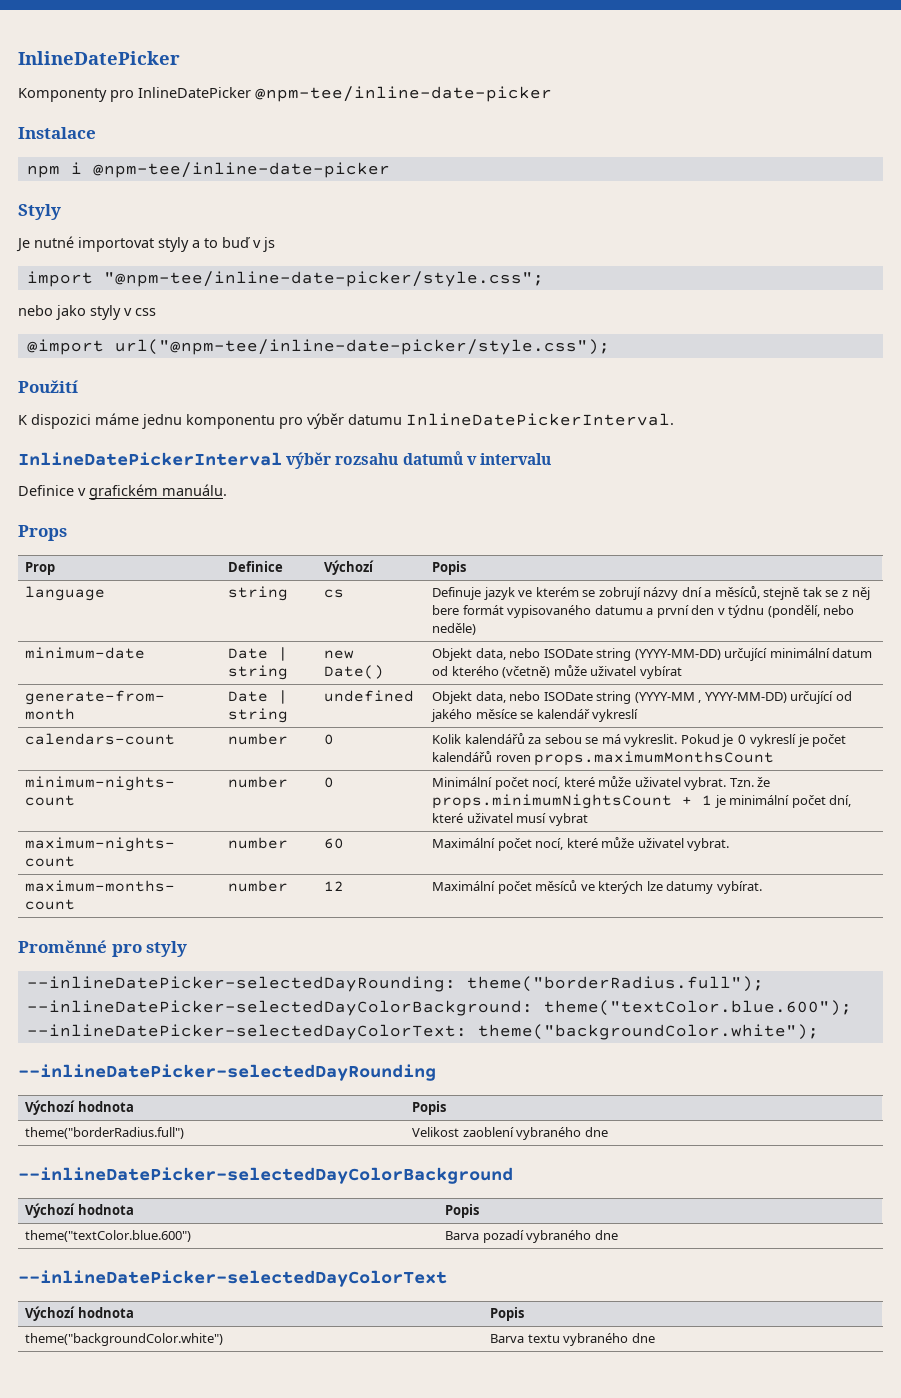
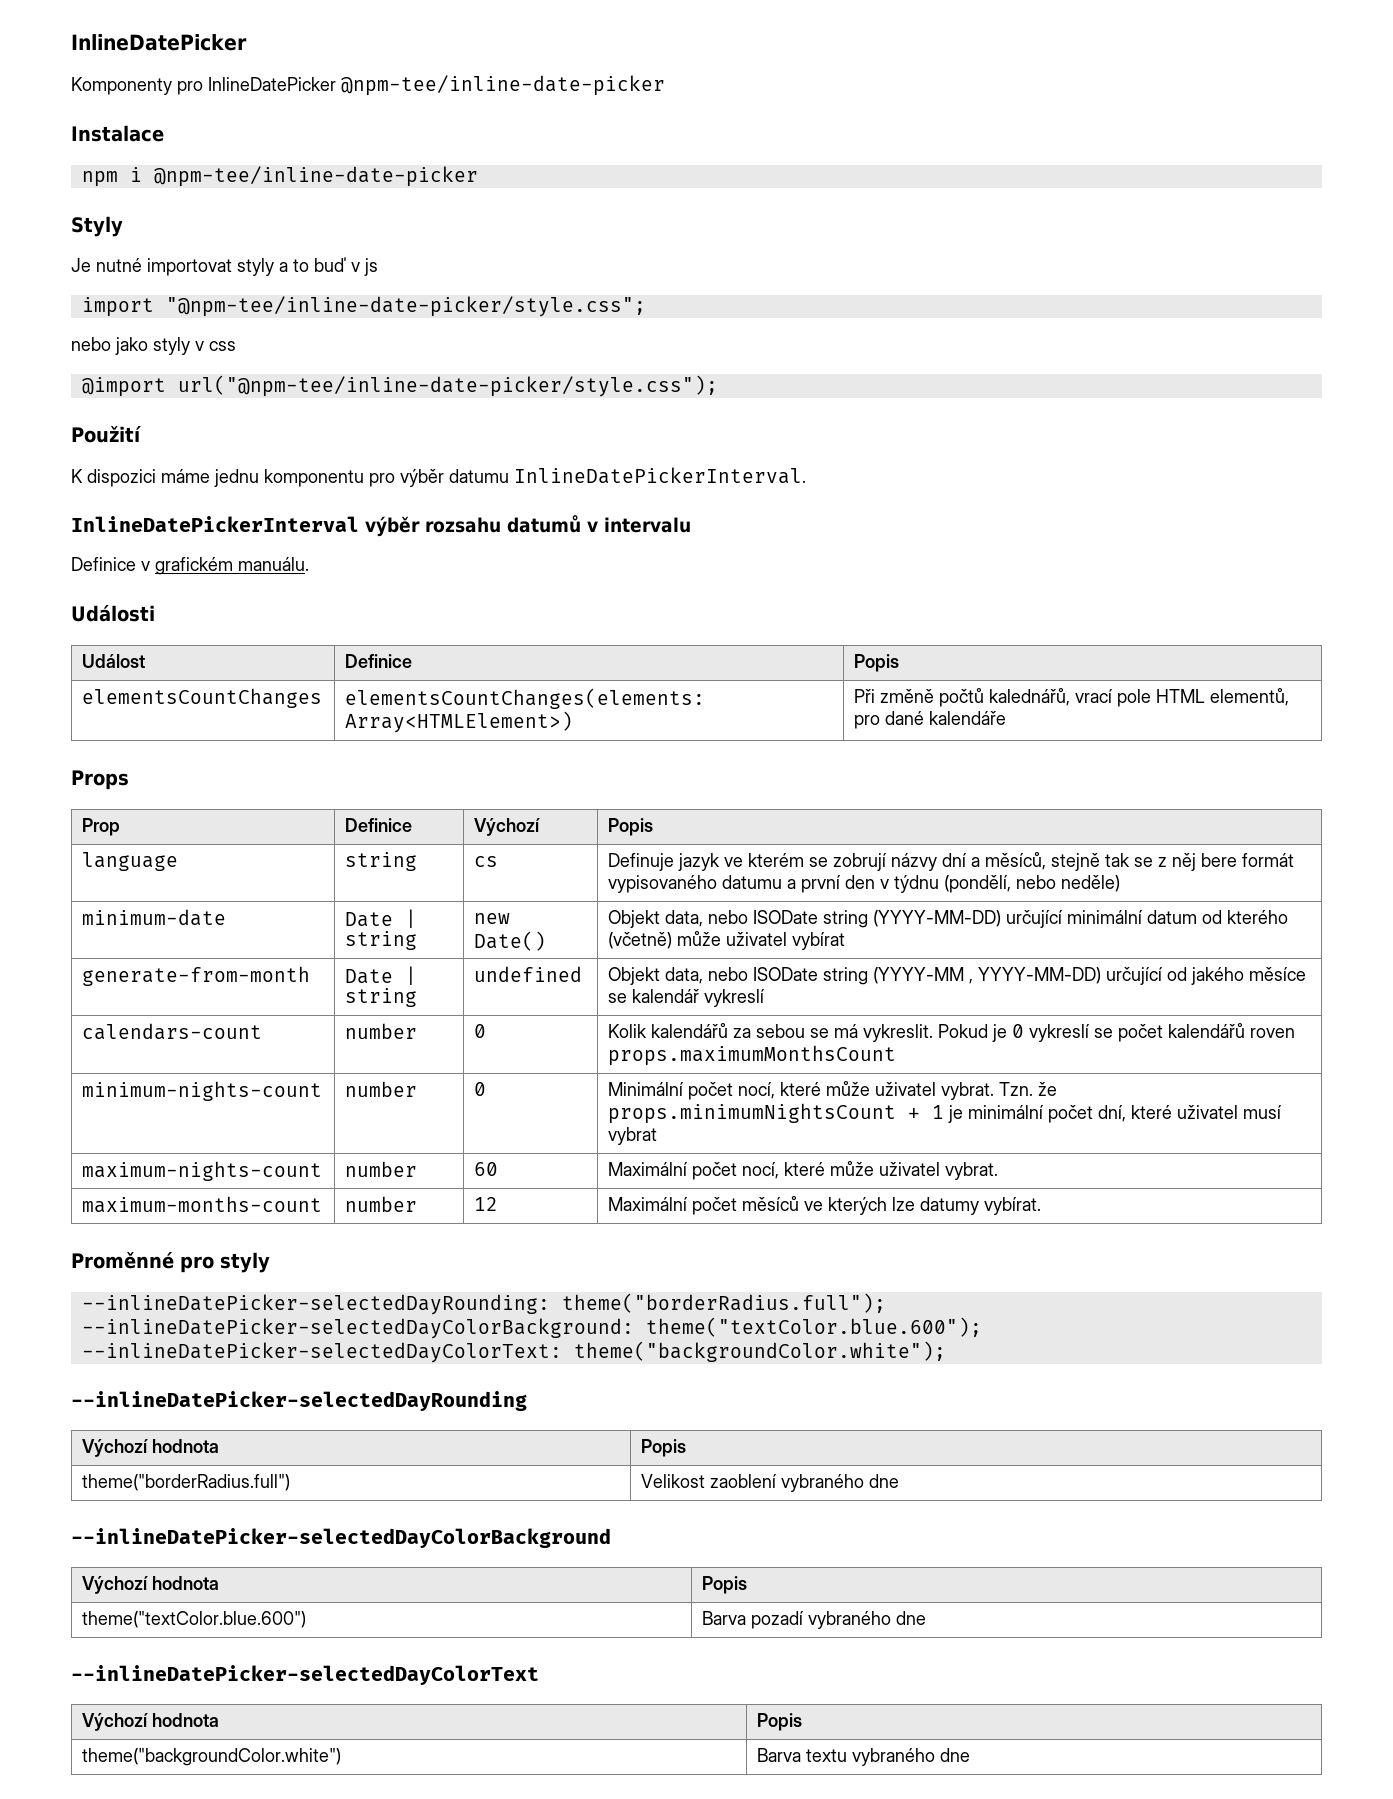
(227, 490) none -> [71,605,155,622] [82,654,146,668] [345,654,413,668] [854,654,900,672] [82,688,323,708] [345,688,706,709] [345,711,574,733] [854,688,1290,707] [854,711,1007,729] // Události // Událost | Definice | Popis // elementsCountChanges | elementsCountChanges(elements: Array<HTMLElement>) | Při změně počtů kalednářů, vrací pole HTML elementů, pro dané kalendáře
[797,734,809,747] je -> [1094,1028,1114,1038] se

